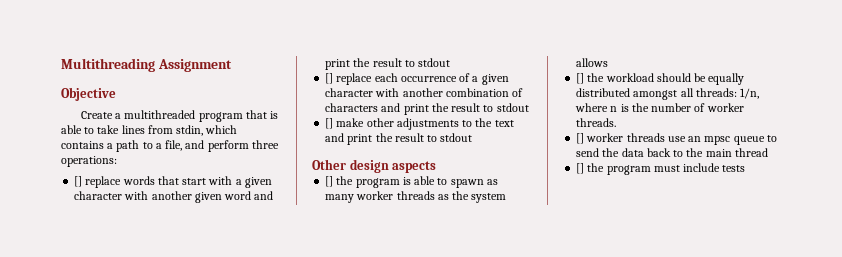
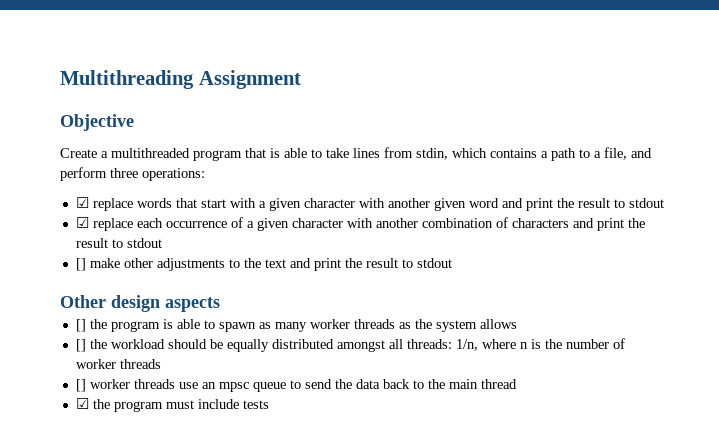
[74,176,83,187] [] -> [75,197,89,208] ☑
[325,73,334,84] [] -> [75,217,89,228] ☑
[576,118,617,127] threads. -> [119,359,161,369] threads
[576,163,585,174] [] -> [75,398,89,409] ☑

